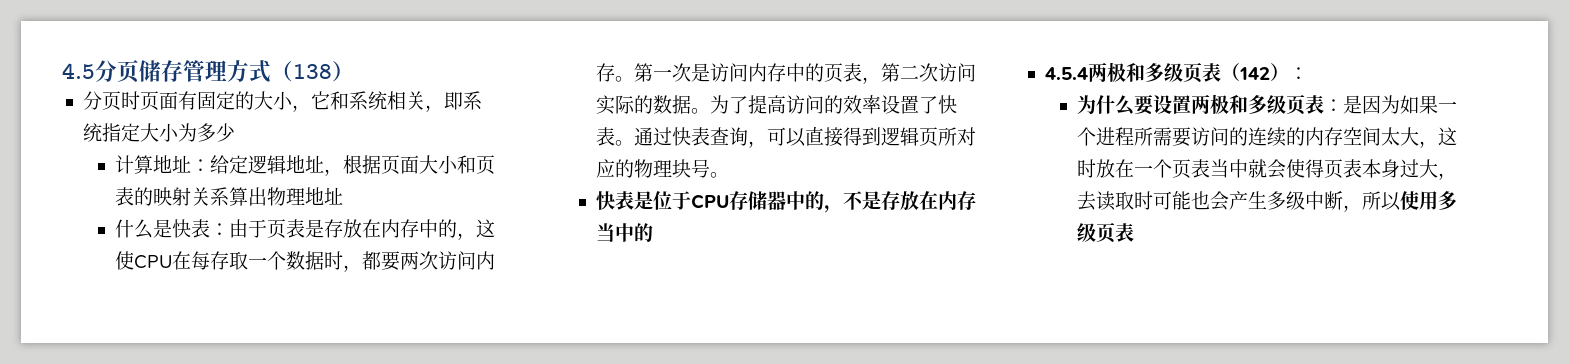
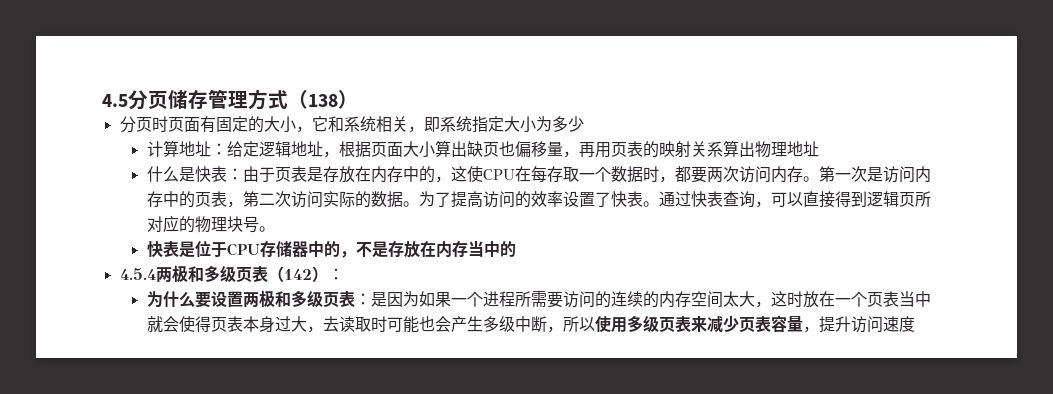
[456,155,476,174] 和 -> [434,140,611,158] 算出缺页也偏移量，再用
(1134, 232) none -> [690,315,915,333] 来减少页表容量，提升访问速度

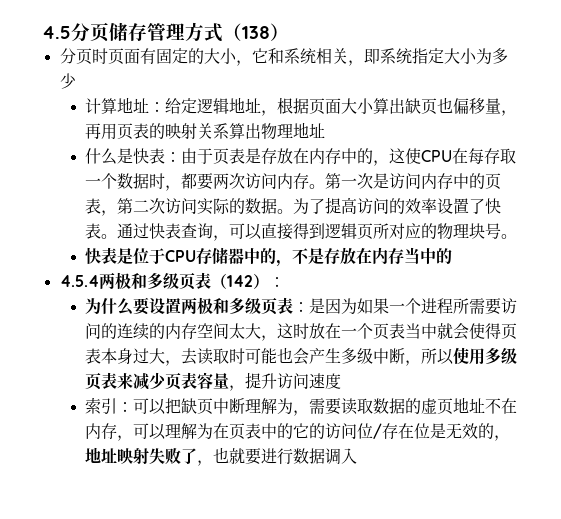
(915, 324) none -> [85,397,518,416] [85,423,511,441] [85,447,358,466] // 索引：可以把缺页中断理解为，需要读取数据的虚页地址不在内存，可以理解为在页表中的它的访问位/存在位是无效的，地址映射失败了，也就要进行数据调入

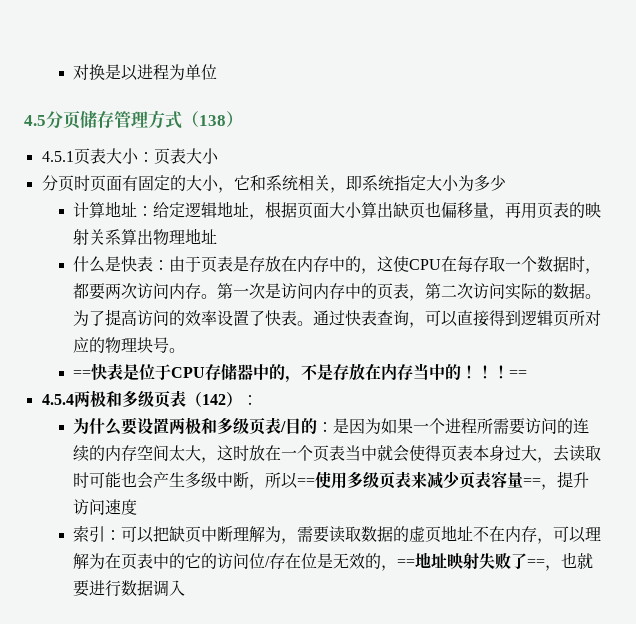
(42, 32) none -> [73,64,218,81] 对换是以进程为单位 //
(289, 32) none -> [41,148,219,165] // 4.5.1页表大小：页表大小
(518, 236) none -> [73,370,92,378] ==
(453, 256) none -> [461,365,528,379] ！！！==
(294, 305) none -> [280,418,318,434] /目的
(455, 356) none -> [297,478,316,486] ==
(230, 381) none -> [523,478,542,486] ==
(511, 438) none -> [397,559,416,567] ==
(198, 456) none -> [527,559,546,567] ==

